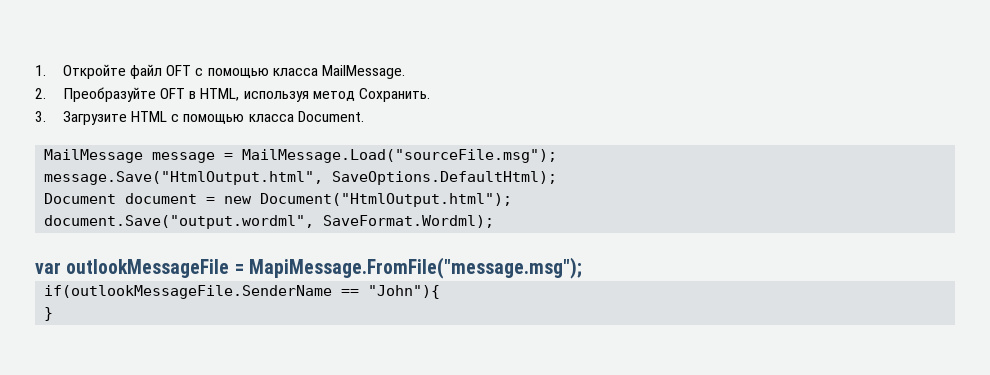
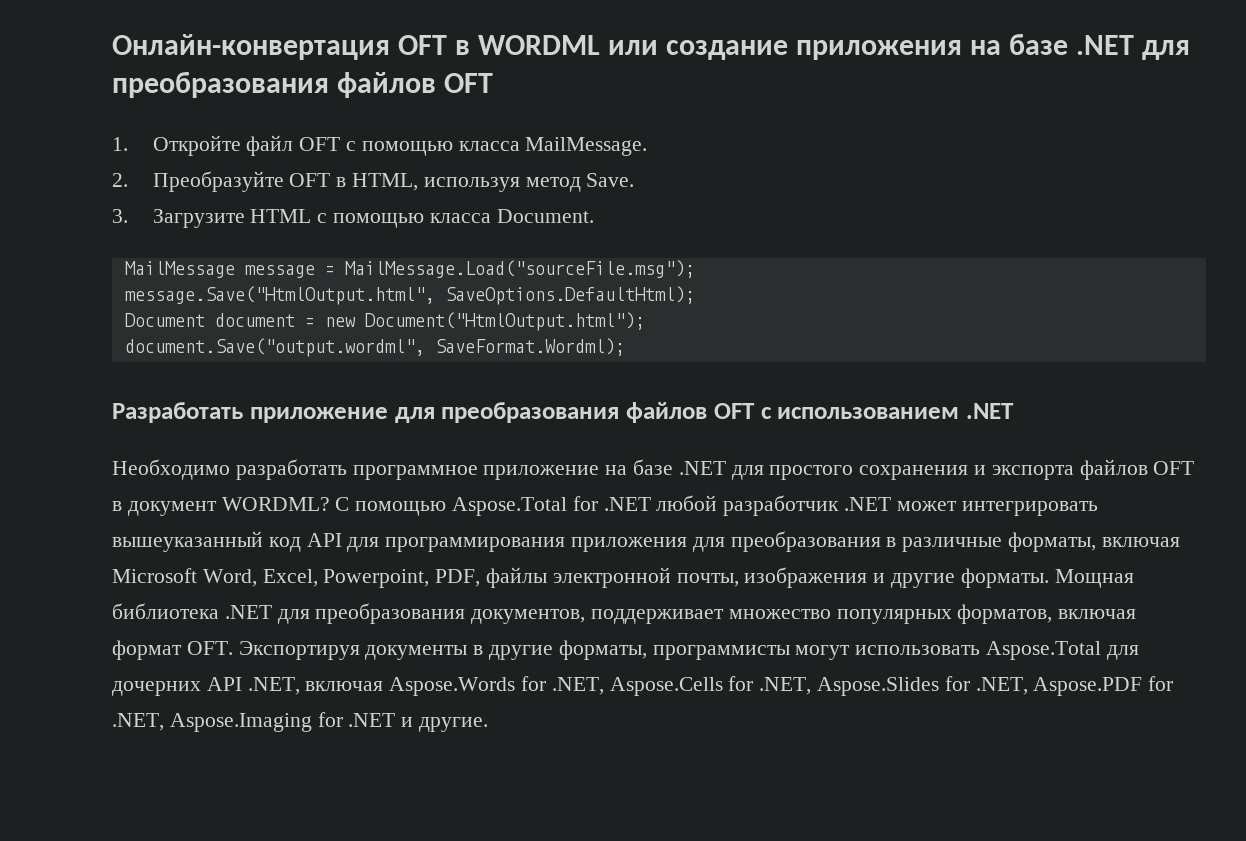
(35, 70) none -> [112,33,1190,60] [112,71,493,98] Онлайн-конвертация OFT в WORDML или создание приложения на базе .NET для преобразования файлов OFT //
[359,88,431,102] Сохранить. -> [586,173,635,187] Save.
[35,257,582,279] [44,285,441,299] [44,307,54,321] var outlookMessageFile = MapiMessage.FromFile("message.msg"); // if(outlookMessageFile.SenderName == "John"){ // } -> [112,402,1014,423] [112,459,1195,480] [112,495,1098,516] [112,531,1180,552] [112,567,1134,588] [112,603,1137,624] [112,640,1139,660] [112,676,1174,696] [112,712,489,732] Разработать приложение для преобразования файлов OFT с использованием .NET // Необходимо разработать программное приложение на базе .NET для простого сохранения и экспорта файлов OFT в документ WORDML? С помощью Aspose.Total for .NET любой разработчик .NET может интегрировать вышеуказанный код API для программирования приложения для преобразования в различные форматы, включая Microsoft Word, Excel, Powerpoint, PDF, файлы электронной почты, изображения и другие форматы. Мощная библиотека .NET для преобразования документов, поддерживает множество популярных форматов, включая формат OFT. Экспортируя документы в другие форматы, программисты могут использовать Aspose.Total для дочерних API .NET, включая Aspose.Words for .NET, Aspose.Cells for .NET, Aspose.Slides for .NET, Aspose.PDF for .NET, Aspose.Imaging for .NET и другие.

